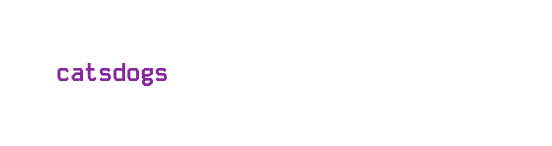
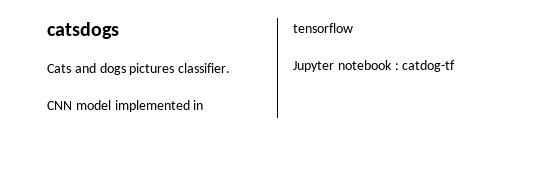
(168, 74) none -> [47,63,231,75] [47,100,204,112] [293,23,353,33] [293,60,456,72] // Cats and dogs pictures classifier. // CNN model implemented in tensorflow // Jupyter notebook : catdog-tf

